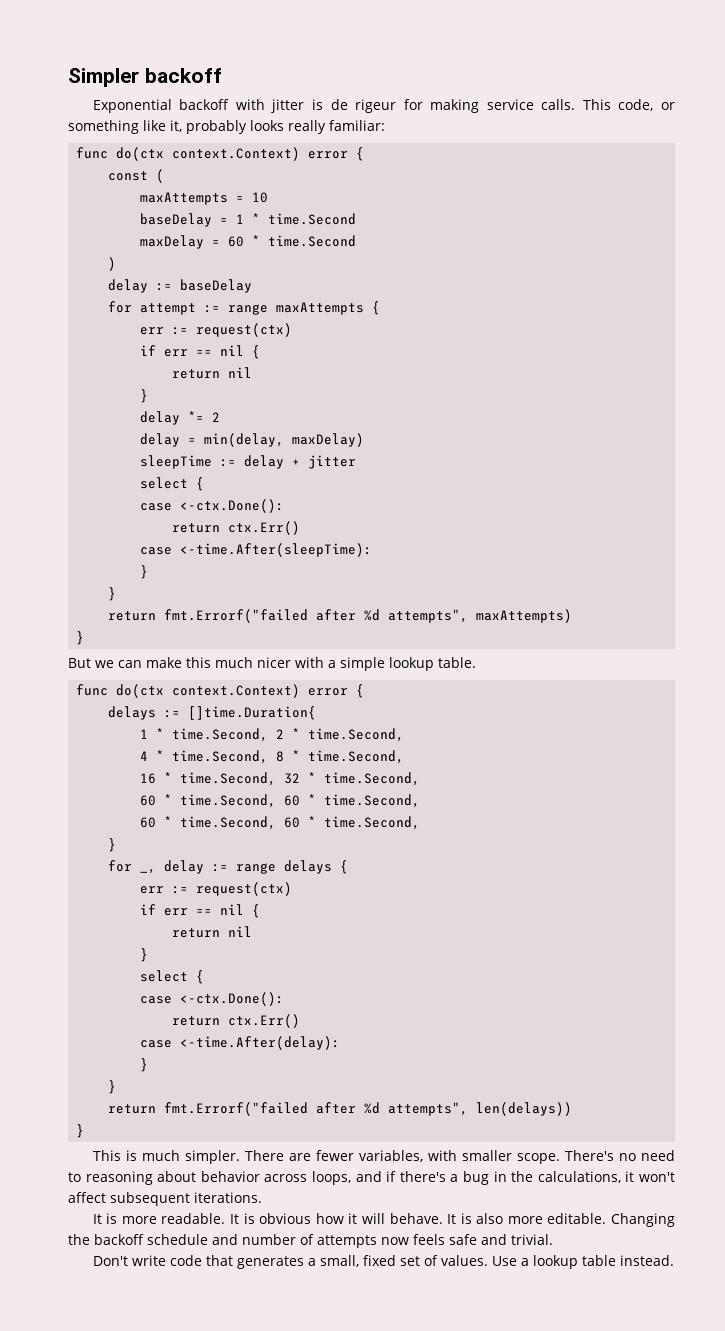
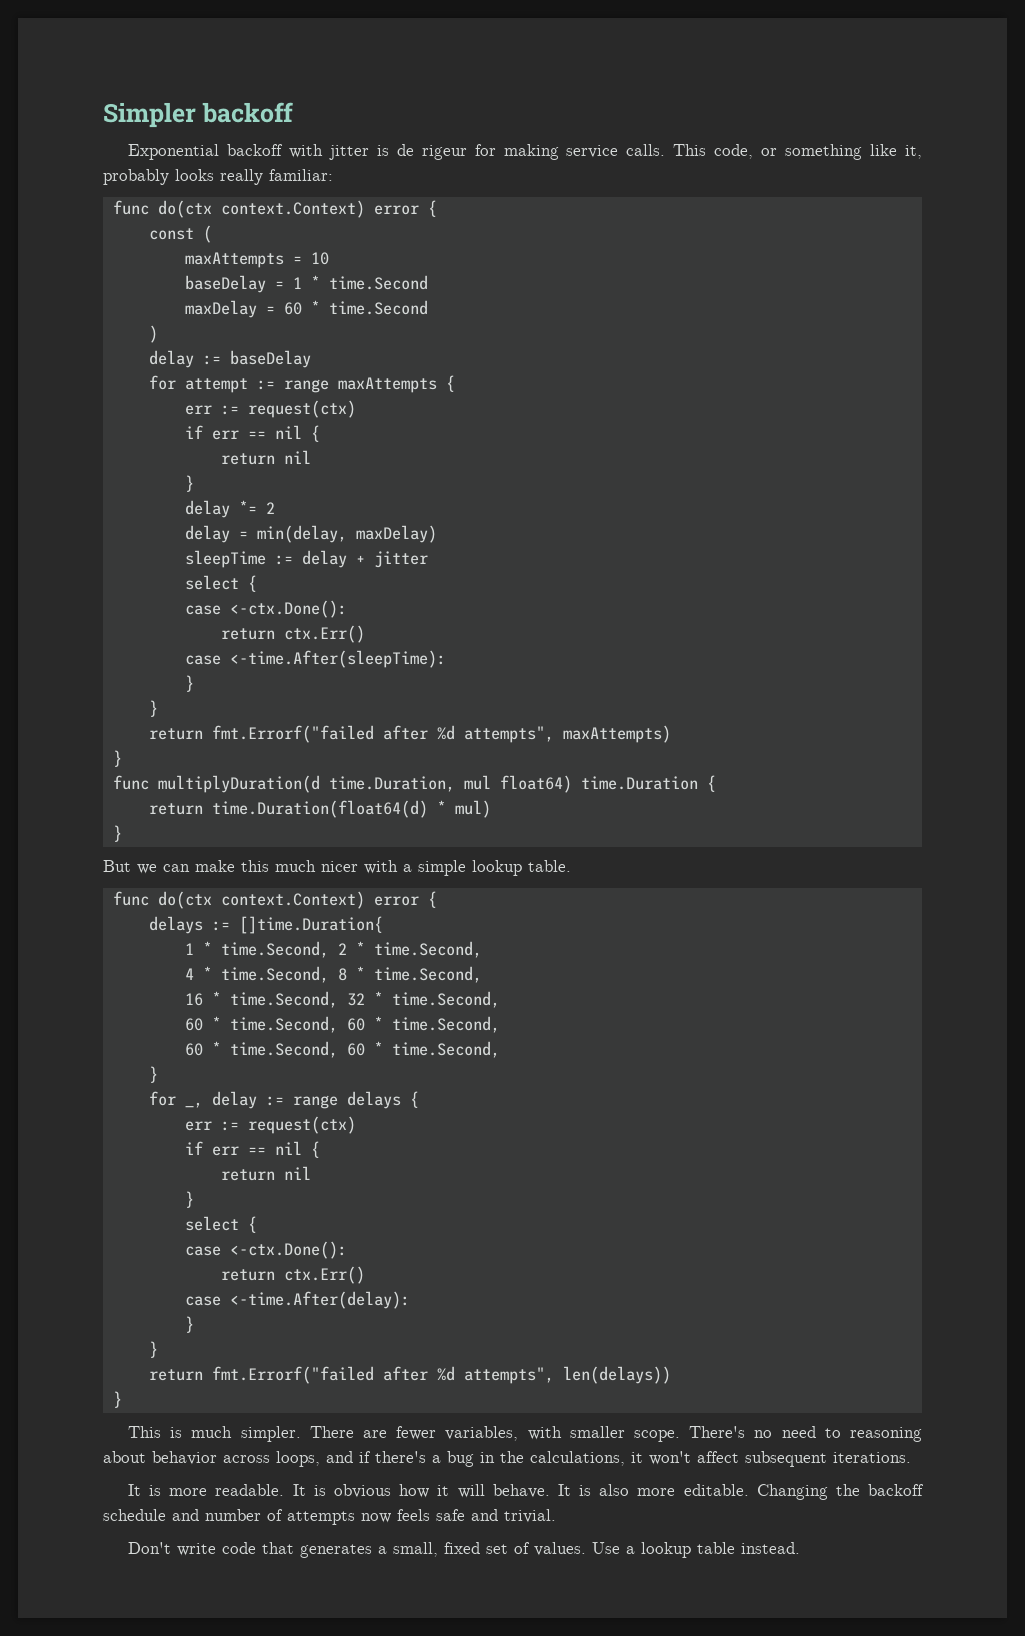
(85, 638) none -> [112,775,716,793] [148,800,491,818] [112,825,122,842] // func multiplyDuration(d time.Duration, mul float64) time.Duration { // return time.Duration(float64(d) * mul) // }

